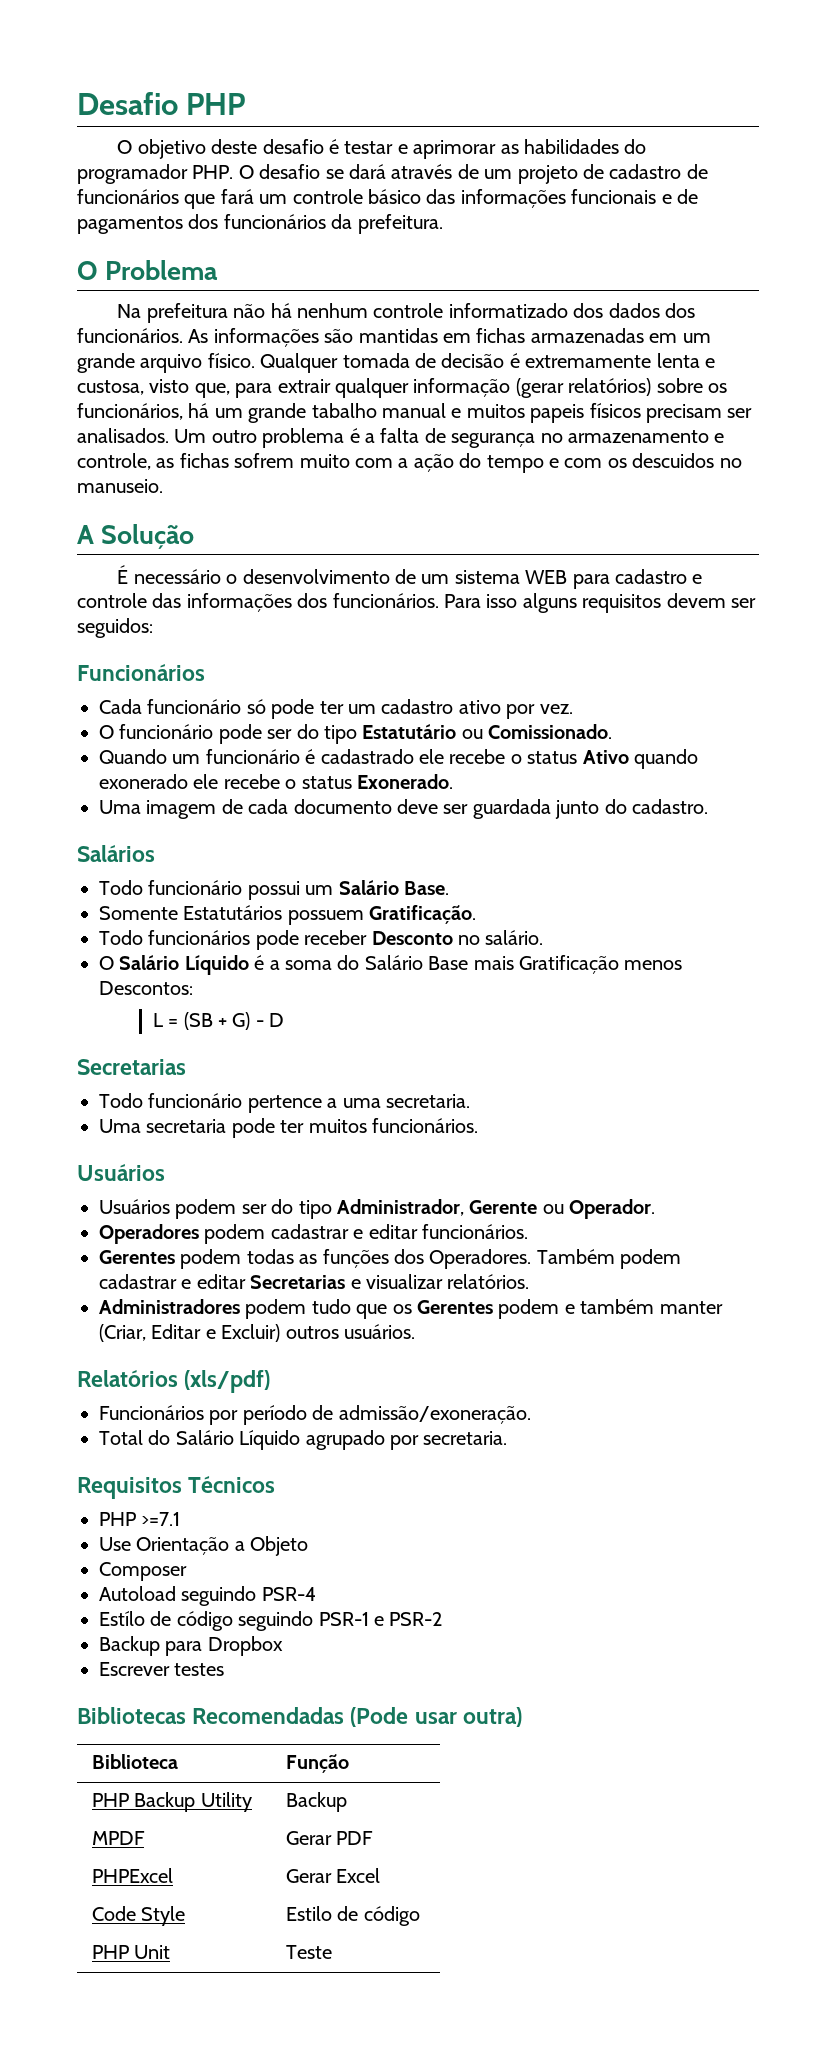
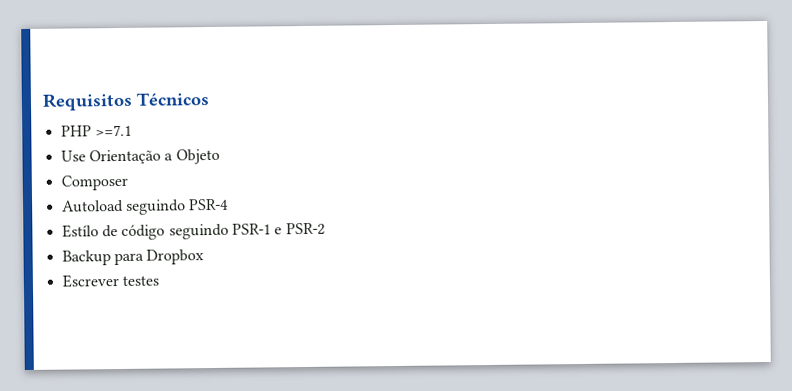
[77,92,246,115] [117,139,647,159] [77,164,708,184] [77,189,698,209] [77,214,443,234] [77,260,219,280] [117,303,695,323] [77,328,711,347] [77,353,715,373] [77,378,727,398] [77,403,753,423] [77,428,725,448] [77,453,742,473] [77,479,163,493] [77,524,195,549] [117,565,703,589] [77,593,756,613] [77,618,153,638] [77,664,205,681] [99,699,573,719] [99,724,613,744] [99,749,698,769] [99,774,453,789] [99,799,708,819] [77,845,155,862] [99,880,449,900] [99,905,477,925] [99,930,544,950] [99,955,683,975] [99,981,193,995] [152,1012,285,1030] [77,1059,186,1075] [99,1093,470,1113] [99,1118,478,1138] [77,1164,165,1181] [99,1199,656,1219] [99,1224,528,1244] [99,1249,682,1269] [99,1274,530,1289] [99,1299,723,1319] [99,1324,415,1342] [77,1370,271,1393] [99,1405,531,1425] [99,1430,508,1450] Desafio PHP // O objetivo deste desafio é testar e aprimorar as habilidades do programador PHP. O desafio se dará através de um projeto de cadastro de funcionários que fará um controle básico das informações funcionais e de pagamentos dos funcionários da prefeitura. // O Problema // Na prefeitura não há nenhum controle informatizado dos dados dos funcionários. As informações são mantidas em fichas armazenadas em um grande arquivo físico. Qualquer tomada de decisão é extremamente lenta e custosa, visto que, para extrair qualquer informação (gerar relatórios) sobre os funcionários, há um grande tabalho manual e muitos papeis físicos precisam ser analisados. Um outro problema é a falta de segurança no armazenamento e controle, as fichas sofrem muito com a ação do tempo e com os descuidos no manuseio. // A Solução // É necessário o desenvolvimento de um sistema WEB para cadastro e controle das informações dos funcionários. Para isso alguns requisitos devem ser seguidos: // Funcionários // Cada funcionário só pode ter um cadastro ativo por vez. // O funcionário pode ser do tipo Estatutário ou Comissionado. // Quando um funcionário é cadastrado ele recebe o status Ativo quando exonerado ele recebe o status Exonerado. // Uma imagem de cada documento deve ser guardada junto do cadastro. // Salários // Todo funcionário possui um Salário Base. // Somente Estatutários possuem Gratificação. // Todo funcionários pode receber Desconto no salário. // O Salário Líquido é a soma do Salário Base mais Gratificação menos Descontos: // L = (SB + G) - D // Secretarias // Todo funcionário pertence a uma secretaria. // Uma secretaria pode ter muitos funcionários. // Usuários // Usuários podem ser do tipo Administrador, Gerente ou Operador. // Operadores podem cadastrar e editar funcionários. // Gerentes podem todas as funções dos Operadores. Também podem cadastrar e editar Secretarias e visualizar relatórios. // Administradores podem tudo que os Gerentes podem e também manter (Criar, Editar e Excluir) outros usuários. // Relatórios (xls/pdf) // Funcionários por período de admissão/exoneração. // Total do Salário Líquido agrupado por secretaria. // -> (42, 101) none
[77,1707,522,1727] [92,1754,179,1769] [286,1754,350,1773] [92,1792,252,1812] [286,1792,348,1812] [92,1831,146,1845] [286,1831,374,1845] [92,1868,174,1883] [286,1868,381,1883] [92,1906,186,1926] [286,1906,420,1926] [92,1945,171,1959] [286,1945,333,1959] // Bibliotecas Recomendadas (Pode usar outra) // Biblioteca | Função // PHP Backup Utility | Backup // MPDF | Gerar PDF // PHPExcel | Gerar Excel // Code Style | Estilo de código // PHP Unit | Teste -> (159, 280) none

